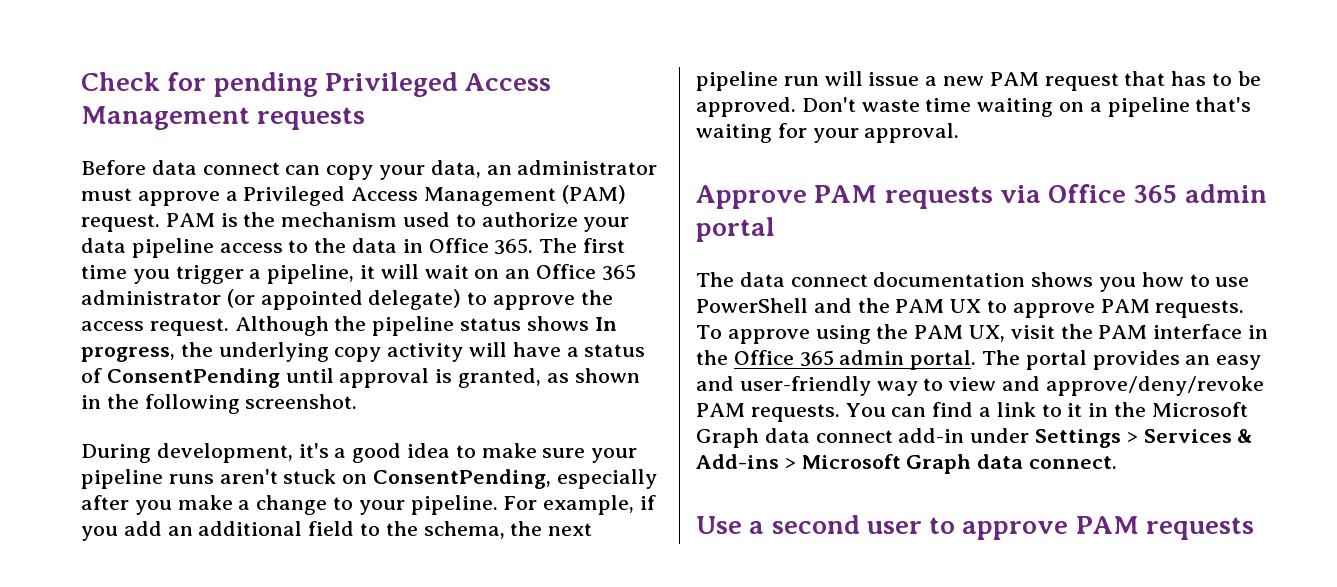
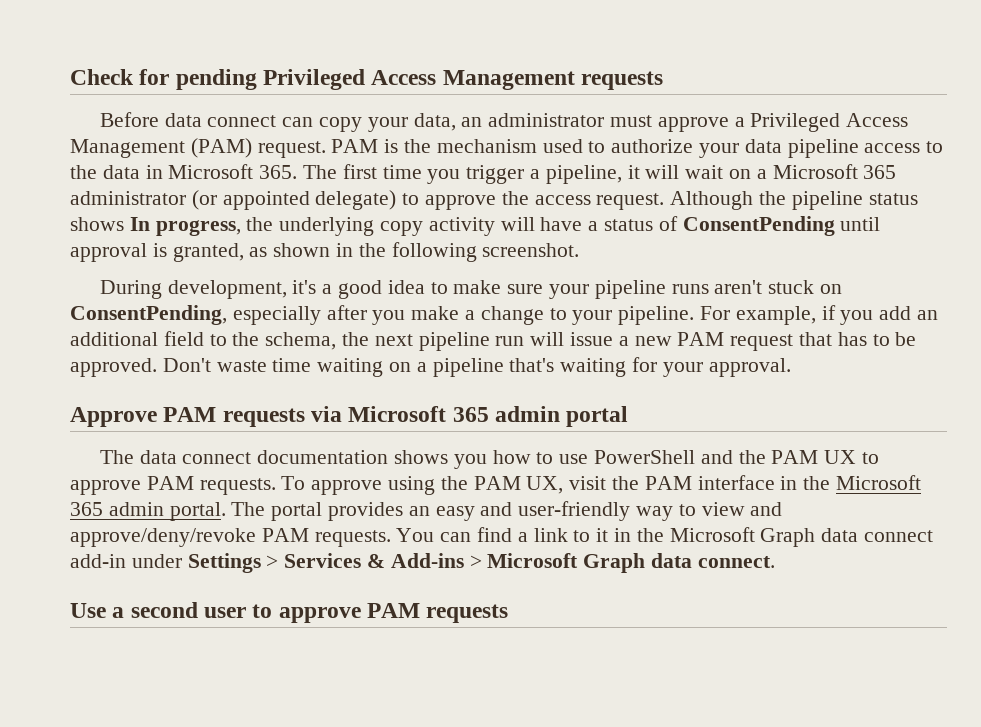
[428,238,489,253] Office -> [168,164,254,179] Microsoft
[505,264,597,279] an Office -> [756,164,858,179] a Microsoft
[1048,184,1127,203] Office -> [348,406,447,422] Microsoft
[733,350,794,365] Office -> [836,475,922,490] Microsoft

